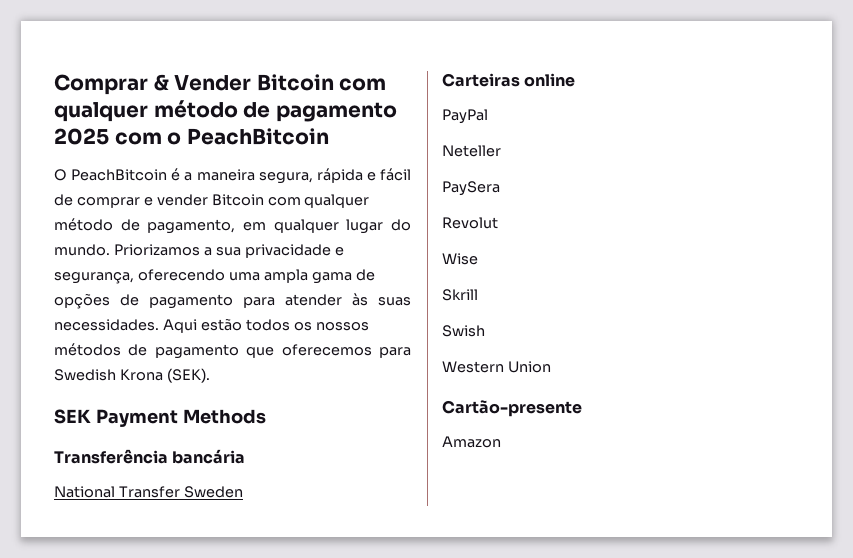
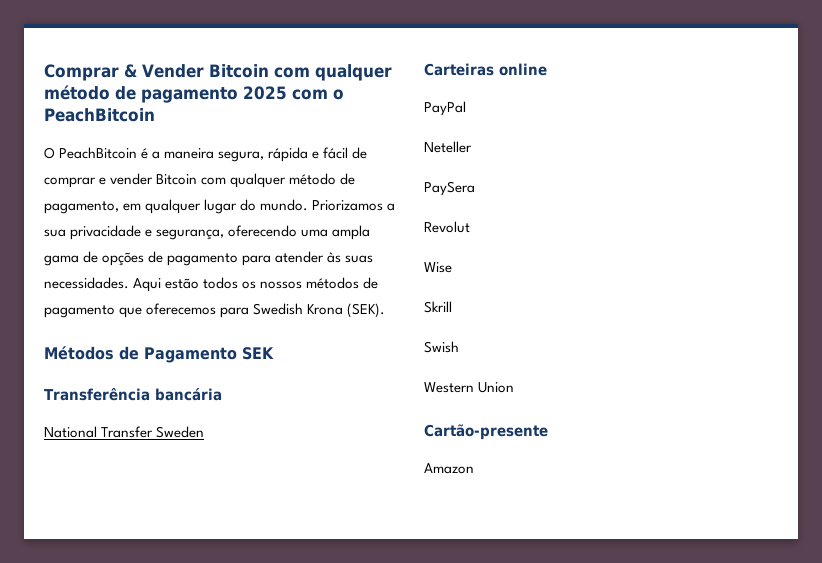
(210, 375) none -> [44,346,237,363] Métodos de Pagamento
[95,409,266,427] Payment Methods -> (274, 353) none

